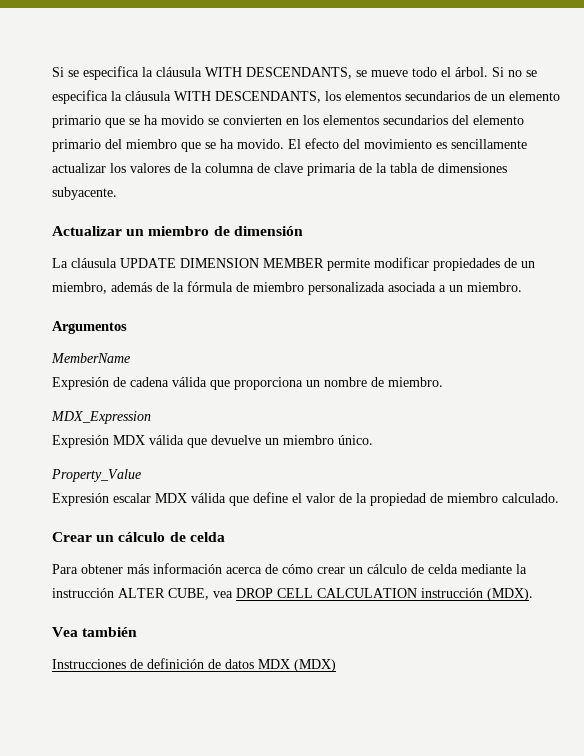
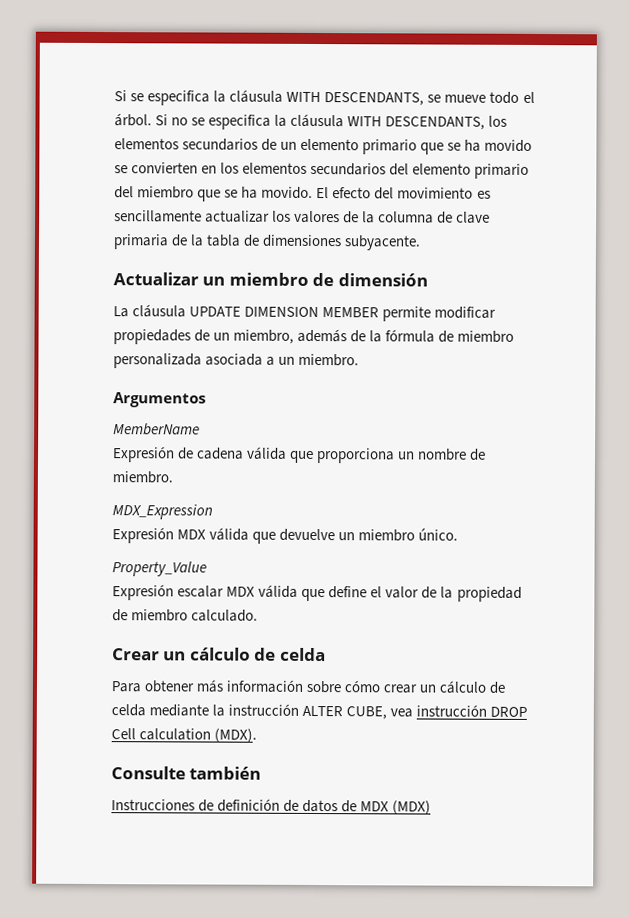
[226,564,278,574] acerca de -> [306,680,342,694] sobre
[236,588,483,598] DROP CELL CALCULATION instrucción -> [416,704,528,717] [111,728,212,741] instrucción DROP Cell calculation
[52,627,78,637] Vea -> [111,766,186,780] Consulte
(254, 664) none -> [341,800,358,813] de

